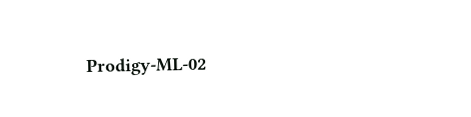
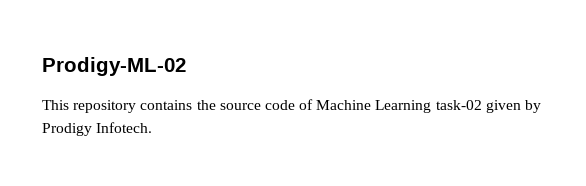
(207, 66) none -> [42,99,542,113] [42,122,153,136] // This repository contains the source code of Machine Learning task-02 given by Prodigy Infotech.

